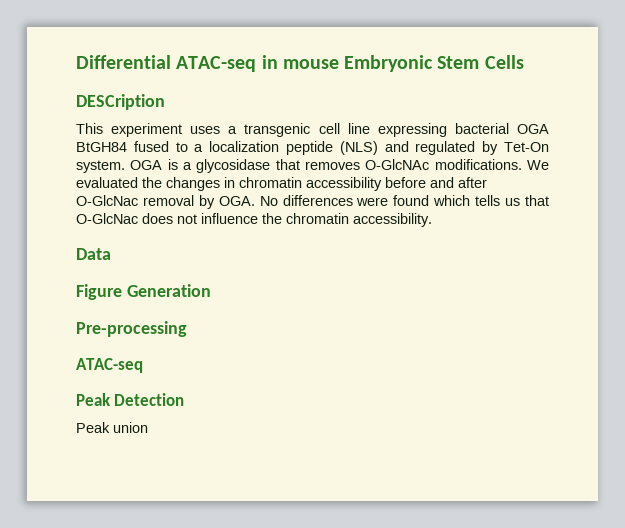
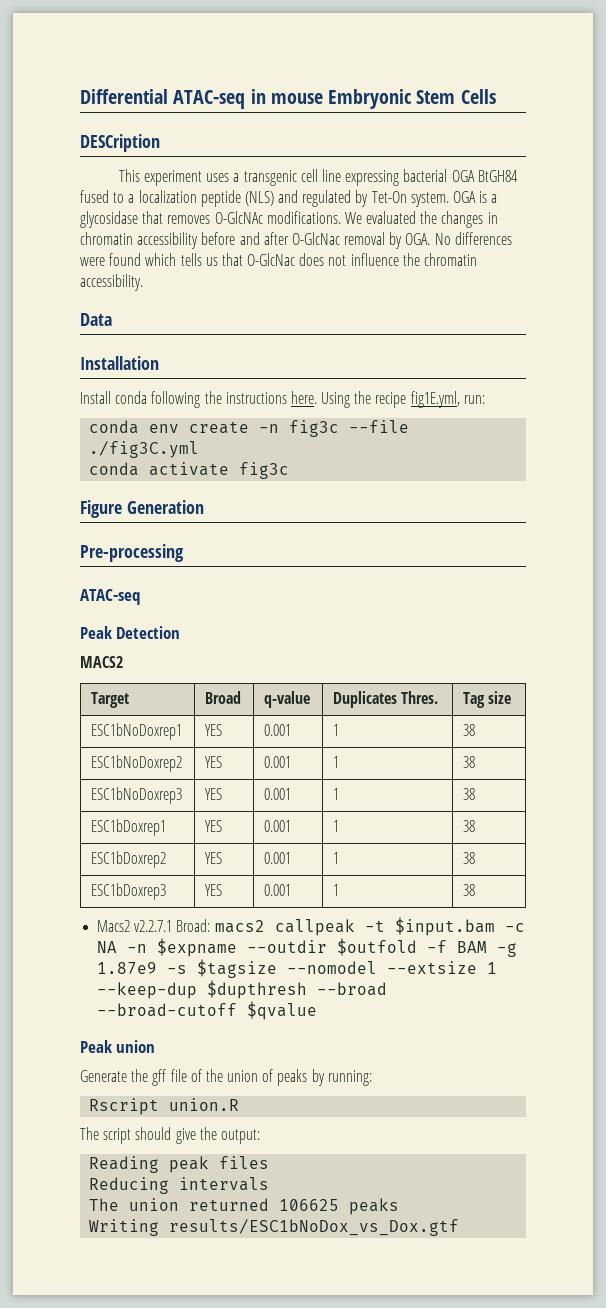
(111, 254) none -> [80,356,159,370] [80,391,485,408] [89,420,410,437] [89,441,200,458] [89,462,290,479] // Installation // Install conda following the instructions here. Using the recipe fig1E.yml, run: // conda env create -n fig3c --file ./fig3C.yml // conda activate fig3c
[76,422,148,433] Peak union -> [80,656,123,668] [91,692,130,708] [205,691,242,704] [264,691,311,708] [333,691,439,708] [463,691,512,708] [91,723,183,740] [205,724,223,736] [264,724,292,736] [333,724,340,736] [463,724,476,736] [91,755,183,772] [205,756,223,768] [264,756,292,768] [333,756,340,768] [463,756,476,768] [91,787,183,804] [205,788,223,800] [264,788,292,800] [333,788,340,800] [463,788,476,800] [91,819,167,836] [205,820,223,832] [264,820,292,832] [333,820,340,832] [463,820,476,832] [91,851,167,868] [205,852,223,864] [264,852,292,864] [333,852,340,864] [463,852,476,864] [91,883,167,900] [205,884,223,896] [264,884,292,896] [333,884,340,896] [463,884,476,896] [97,917,525,936] [97,938,518,957] [97,959,498,978] [97,980,388,999] [97,1001,318,1020] [80,1040,156,1053] [80,1069,372,1086] [89,1098,240,1115] [80,1127,260,1144] [89,1156,270,1173] [89,1177,270,1194] [89,1198,400,1215] [89,1219,460,1236] MACS2 // Target | Broad | q-value | Duplicates Thres. | Tag size // ESC1bNoDoxrep1 | YES | 0.001 | 1 | 38 // ESC1bNoDoxrep2 | YES | 0.001 | 1 | 38 // ESC1bNoDoxrep3 | YES | 0.001 | 1 | 38 // ESC1bDoxrep1 | YES | 0.001 | 1 | 38 // ESC1bDoxrep2 | YES | 0.001 | 1 | 38 // ESC1bDoxrep3 | YES | 0.001 | 1 | 38 // Macs2 v2.2.7.1 Broad: macs2 callpeak -t $input.bam -c NA -n $expname --outdir $outfold -f BAM -g 1.87e9 -s $tagsize --nomodel --extsize 1 --keep-dup $dupthresh --broad --broad-cutoff $qvalue // Peak union // Generate the gff file of the union of peaks by running: // Rscript union.R // The script should give the output: // Reading peak files // Reducing intervals // The union returned 106625 peaks // Writing results/ESC1bNoDox_vs_Dox.gtf

